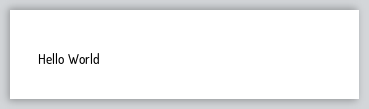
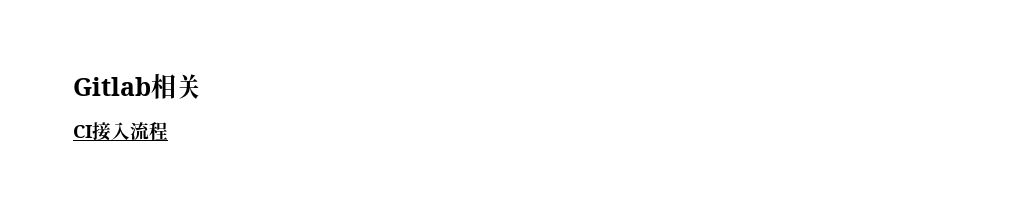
[38,53,100,64] Hello World -> [73,73,201,99] [73,122,168,141] Gitlab相关 // CI接入流程

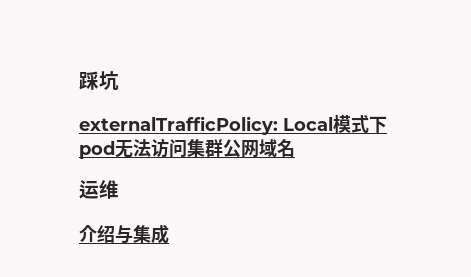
[73,73,201,99] [73,122,168,141] Gitlab相关 // CI接入流程 -> [79,71,119,90] [79,115,387,135] [79,138,295,159] [79,180,119,199] [79,224,169,244] 踩坑 // externalTrafficPolicy: Local模式下pod无法访问集群公网域名 // 运维 // 介绍与集成

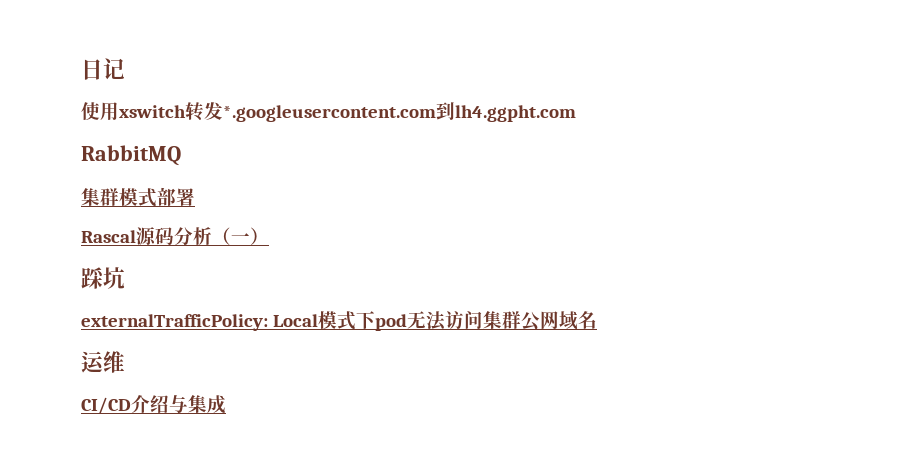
(79, 80) none -> [81,58,125,80] [81,102,576,122] [81,145,181,166] [81,187,195,207] [81,227,269,246] 日记 // 使用xswitch转发*.googleusercontent.com到lh4.ggpht.com // RabbitMQ // 集群模式部署 // Rascal源码分析（一） //
(119, 189) none -> [81,397,131,414] CI/CD

